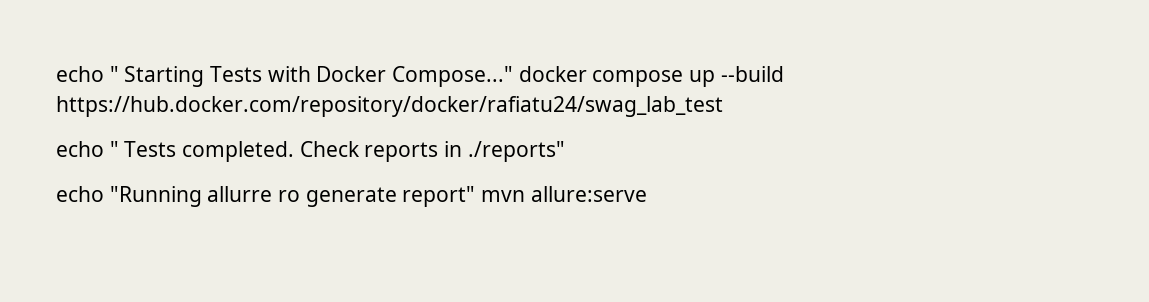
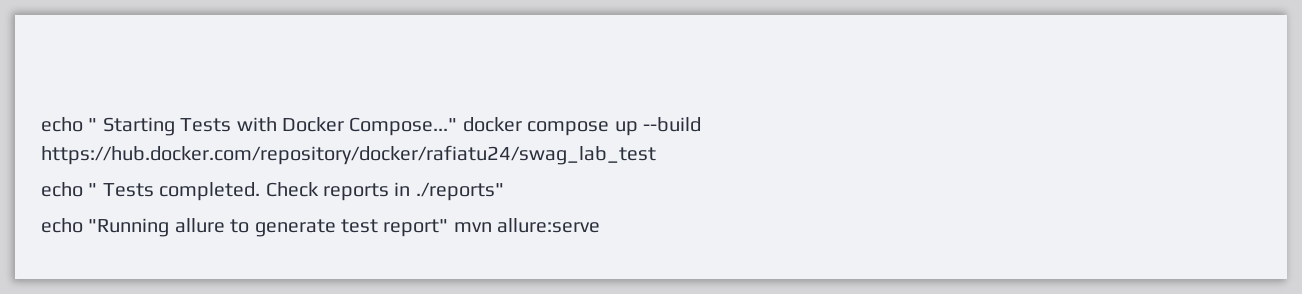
[207,186,397,207] allurre ro generate -> [174,218,378,237] allure to generate test

